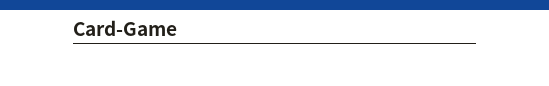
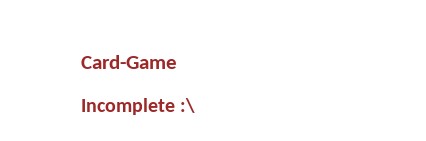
(177, 28) none -> [81,98,196,115] // Incomplete :\

